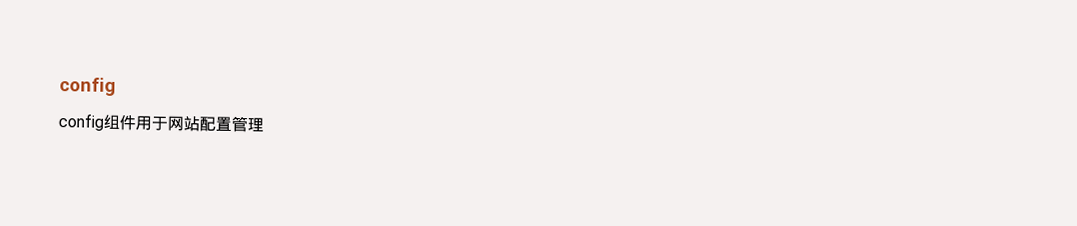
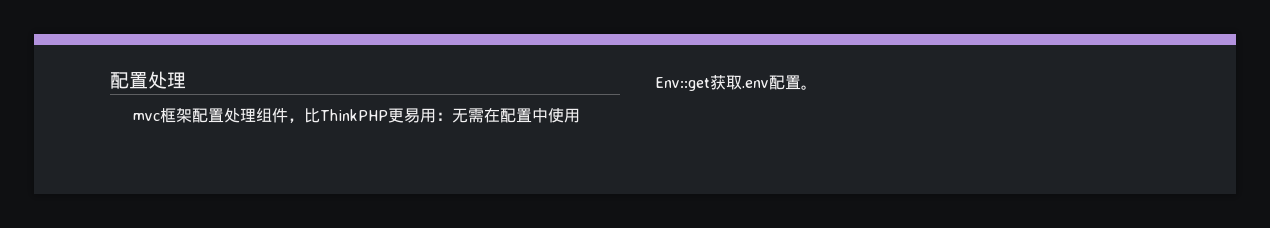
[59,77,116,96] [58,113,264,133] config // config组件用于网站配置管理 -> [110,71,186,89] [132,108,580,123] [655,75,817,91] 配置处理 // mvc框架配置处理组件，比ThinkPHP更易用：无需在配置中使用Env::get获取.env配置。

